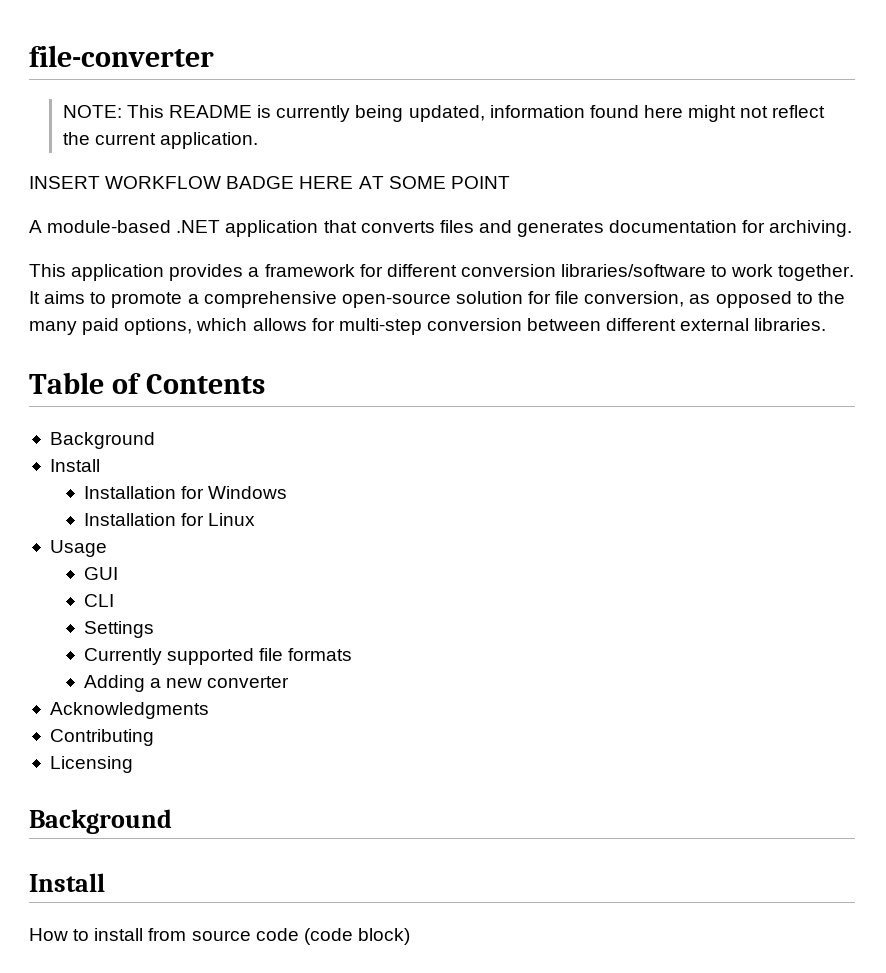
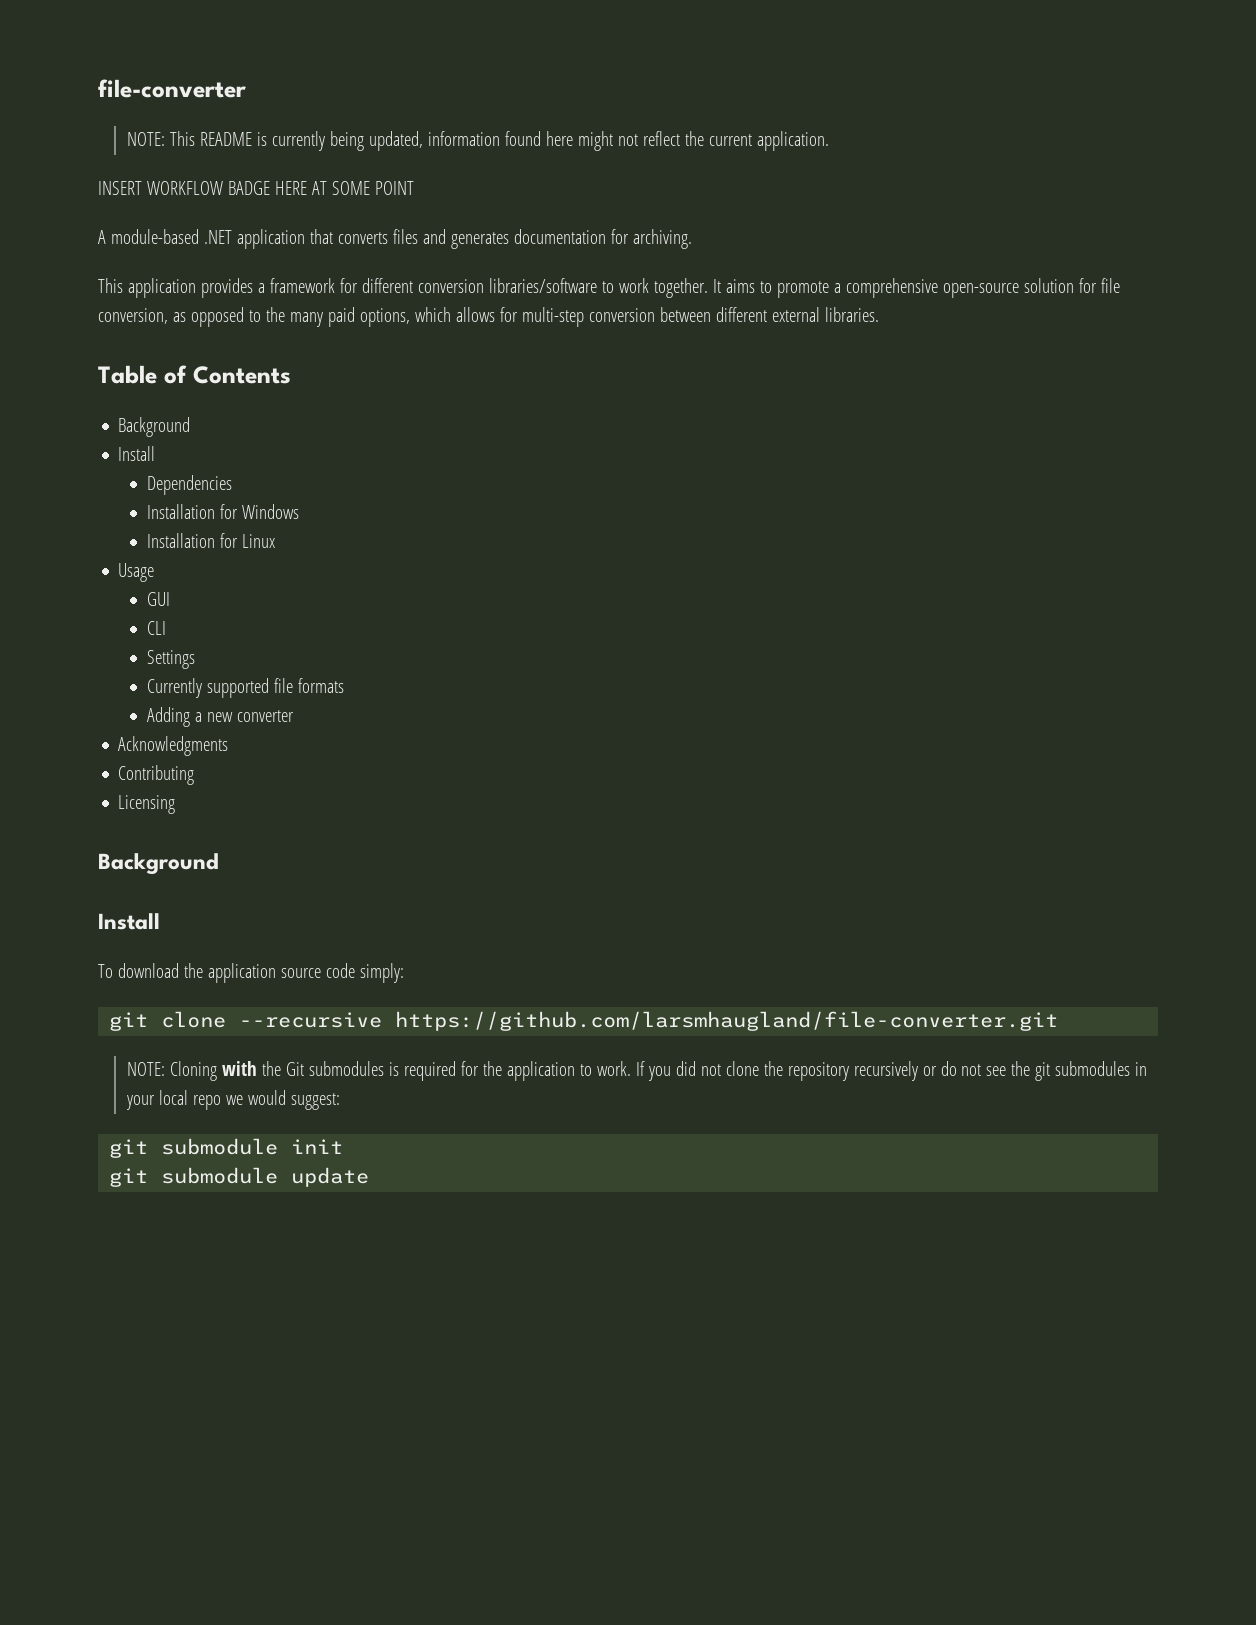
(100, 465) none -> [146,475,232,495] // Dependencies
[29,928,410,945] How to install from source code (code block) -> [98,963,404,983] [109,1011,1059,1031] [126,1061,1148,1081] [125,1090,340,1110] [109,1138,344,1158] [109,1167,370,1187] To download the application source code simply: // git clone --recursive https://github.com/larsmhaugland/file-converter.git // NOTE: Cloning with the Git submodules is required for the application to work. If you did not clone the repository recursively or do not see the git submodules in your local repo we would suggest: // git submodule init // git submodule update

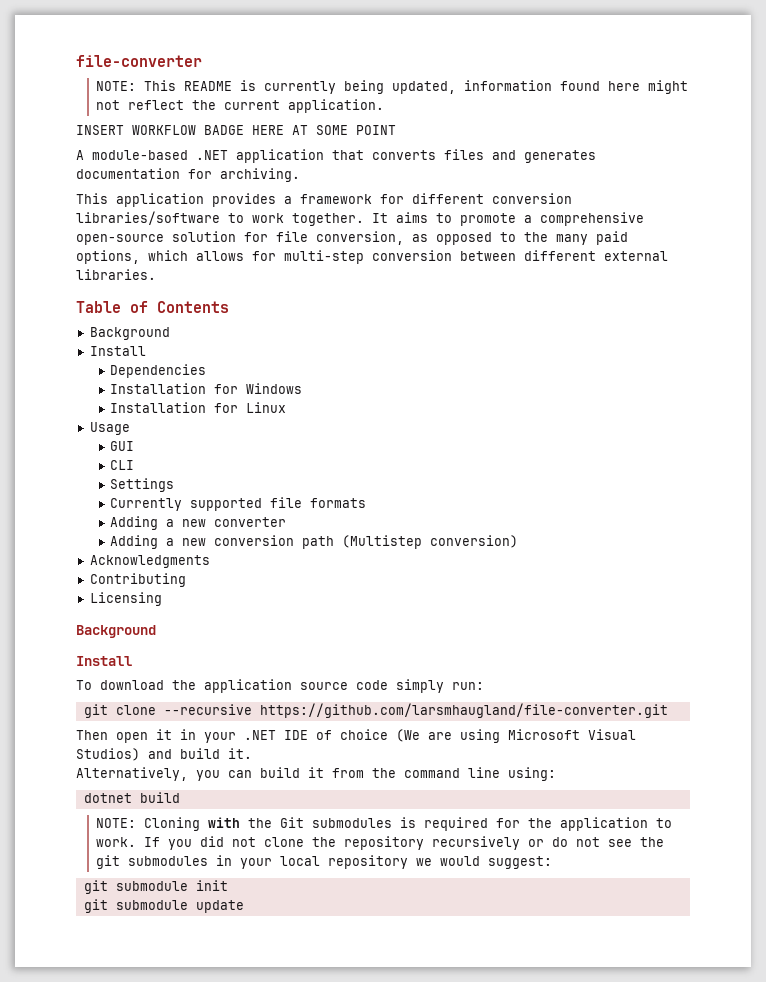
(294, 716) none -> [109,535,518,549] // Adding a new conversion path (Multistep conversion)
[359,963,404,983] simply: -> [396,679,484,693] simply run:
(1059, 1021) none -> [76,729,636,743] [76,748,252,761] [76,767,556,781] [83,792,180,803] // Then open it in your .NET IDE of choice (We are using Microsoft Visual Studios) and build it. // Alternatively, you can build it from the command line using: // dotnet build
[192,1095,221,1110] repo -> [328,855,409,869] repository

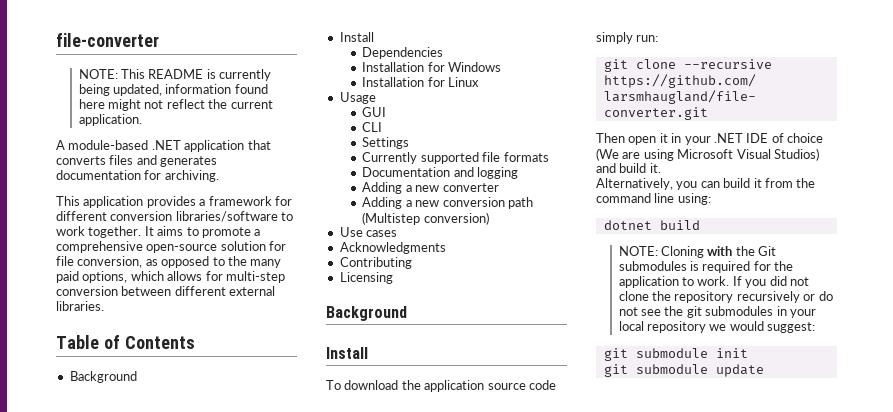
[76,125,396,135] // INSERT WORKFLOW BADGE HERE AT SOME POINT -> (142, 120) none
(366, 503) none -> [362,167,519,179] // Documentation and logging
(518, 541) none -> [339,227,398,237] // Use cases

